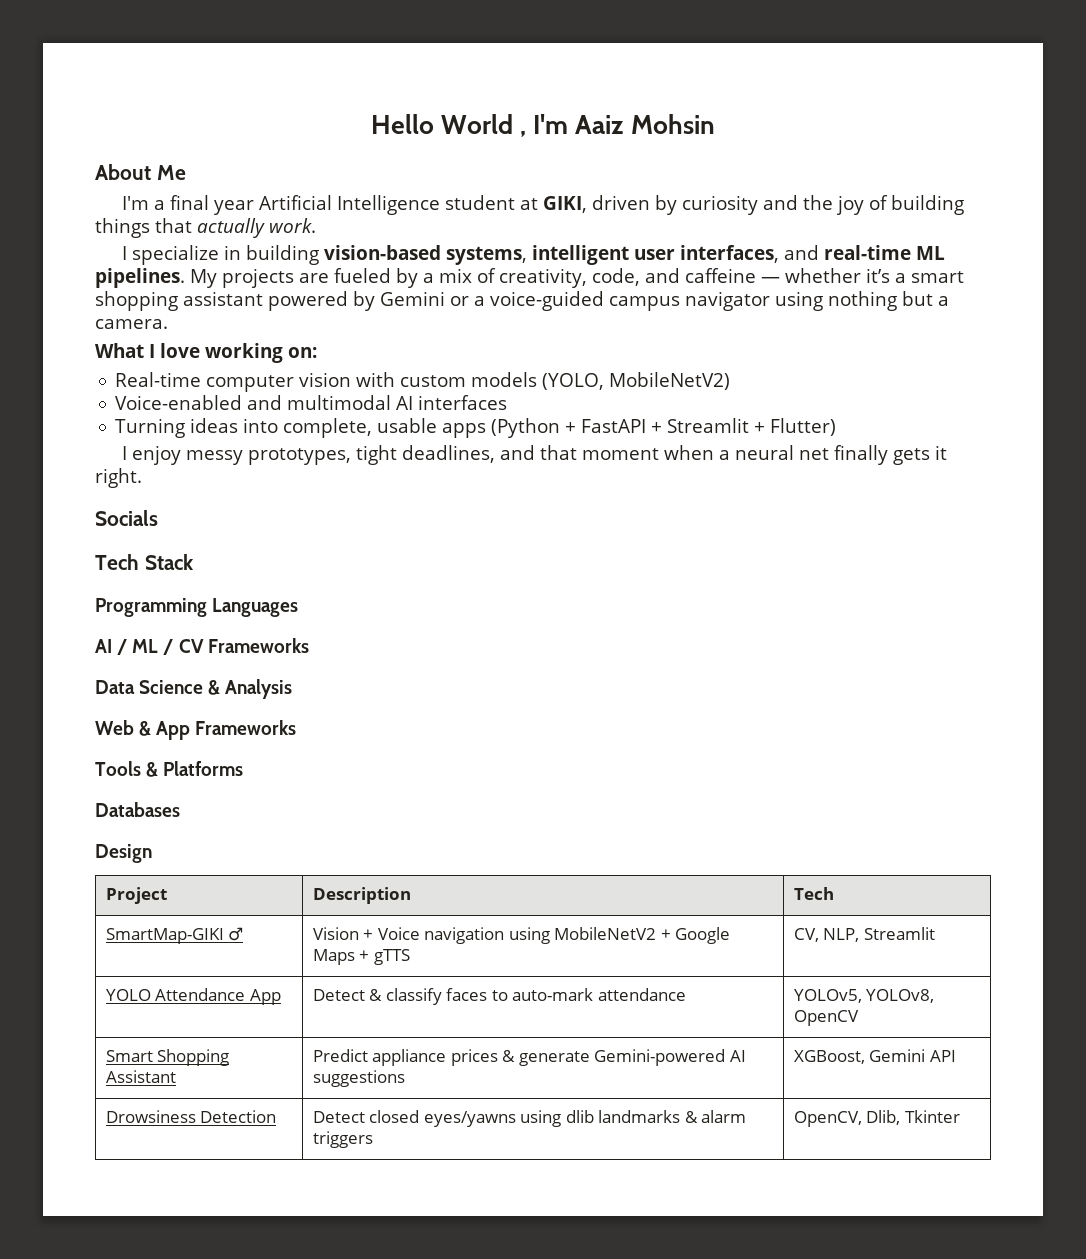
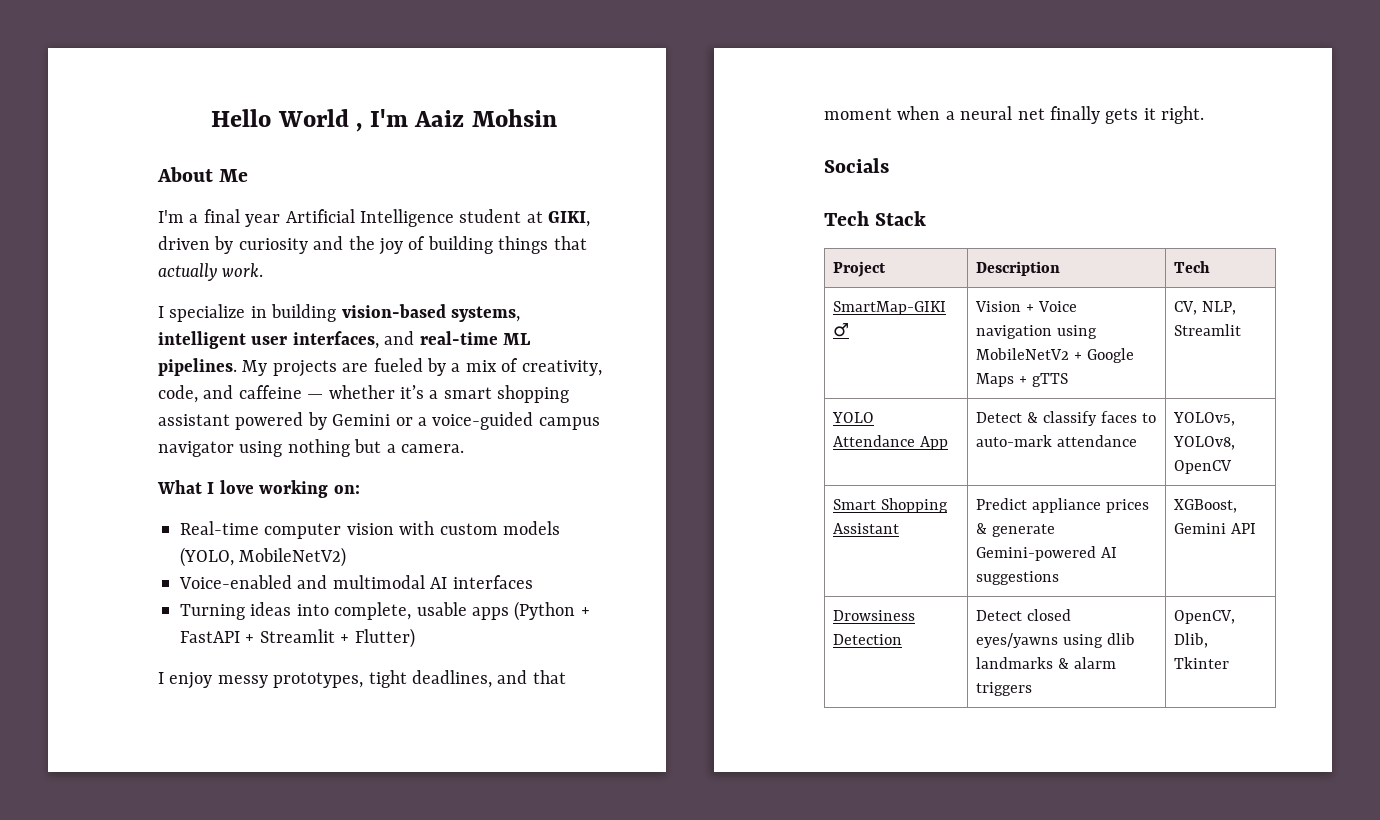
[95,598,299,617] [95,638,309,655] [95,679,293,699] [95,720,297,740] [95,761,244,777] [95,802,180,817] [95,844,152,863] // Programming Languages // AI / ML / CV Frameworks // Data Science & Analysis // Web & App Frameworks // Tools & Platforms // Databases // Design -> (927, 218) none

